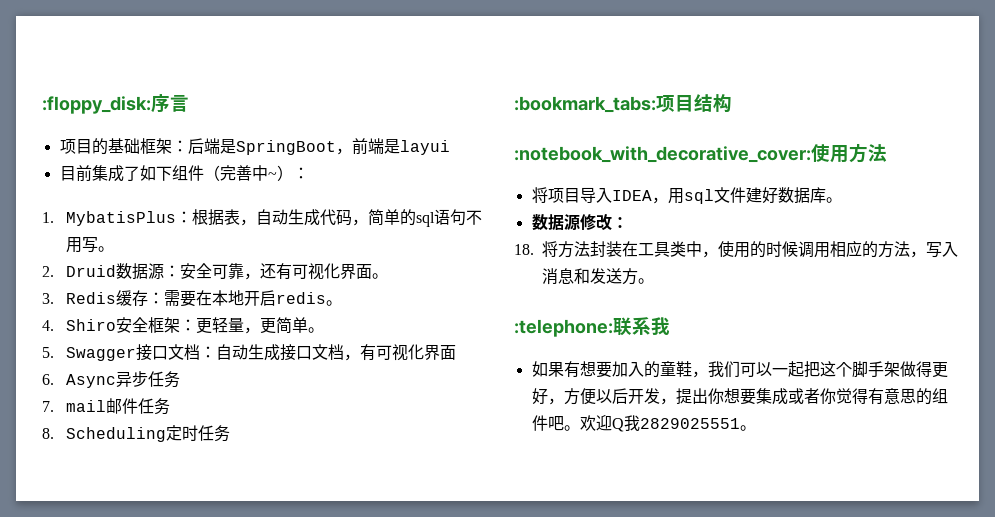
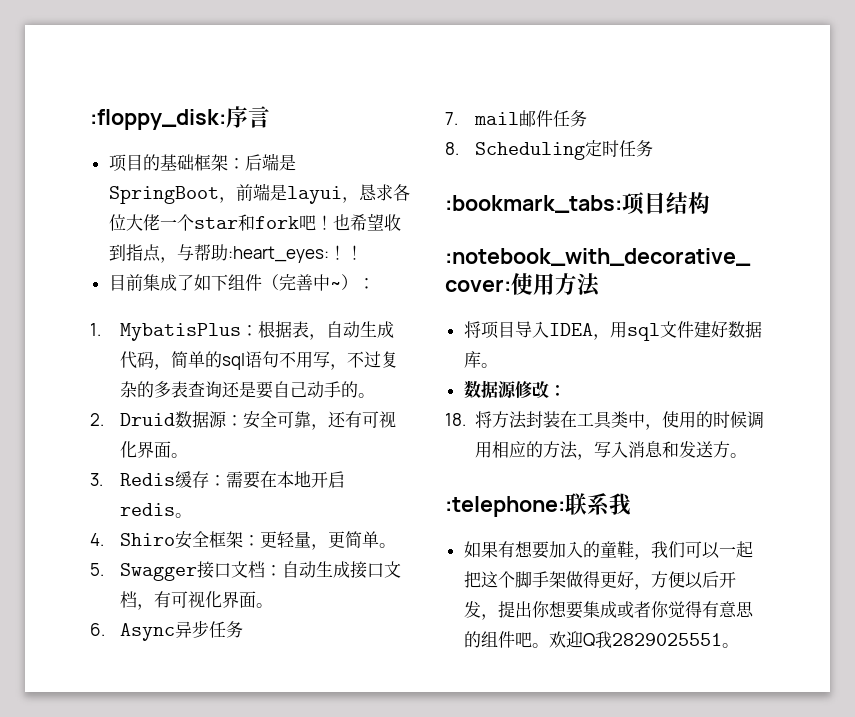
(450, 147) none -> [341,184,410,203] [108,213,401,231] [108,244,363,263] ，恳求各位大佬一个star和fork吧！也希望收到指点，与帮助:heart_eyes:！！
(98, 245) none -> [329,351,398,370] [119,381,358,399] ，不过复杂的多表查询还是要自己动手的
(456, 352) none -> [255,603,273,608] 。

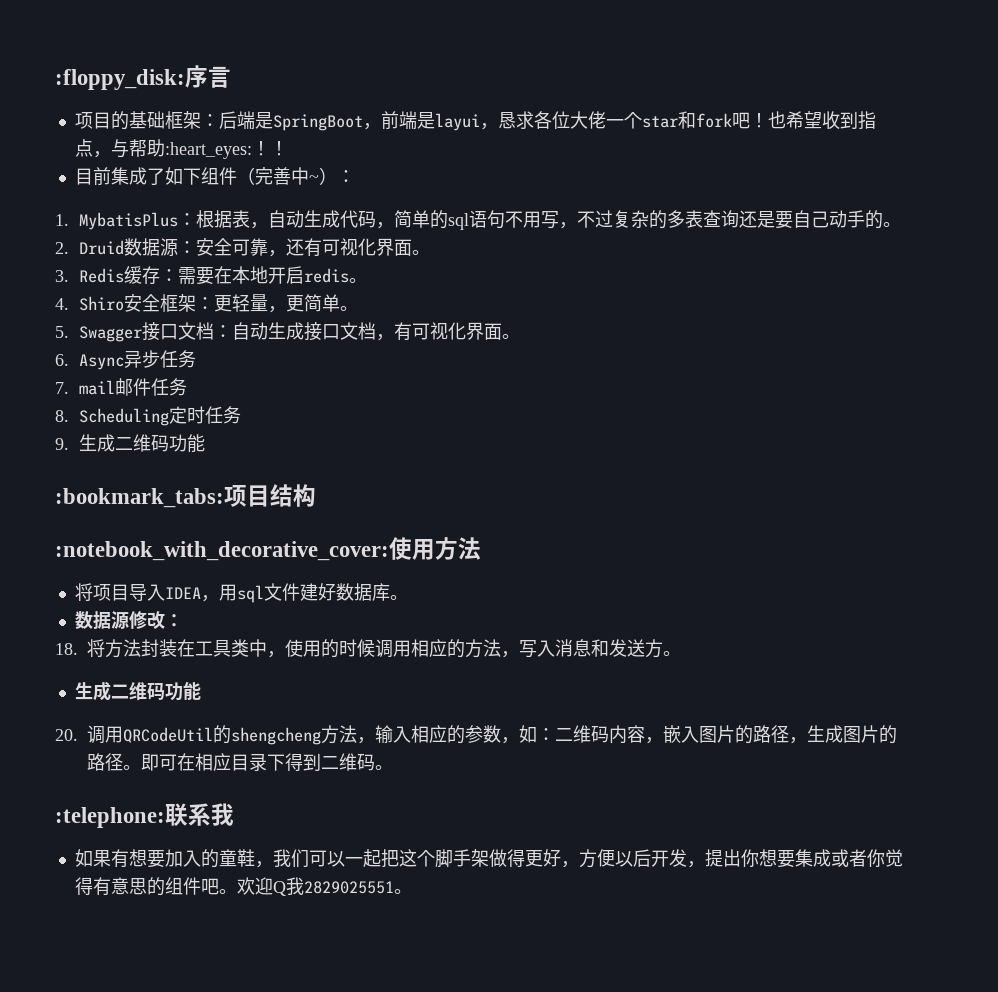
(653, 148) none -> [55,434,205,453] // 9.生成二维码功能
(747, 455) none -> [74,681,201,701] [55,725,897,745] [87,753,393,771] // 生成二维码功能 // 20.调用QRCodeUtil的shengcheng方法，输入相应的参数，如：二维码内容，嵌入图片的路径，生成图片的路径。即可在相应目录下得到二维码。

